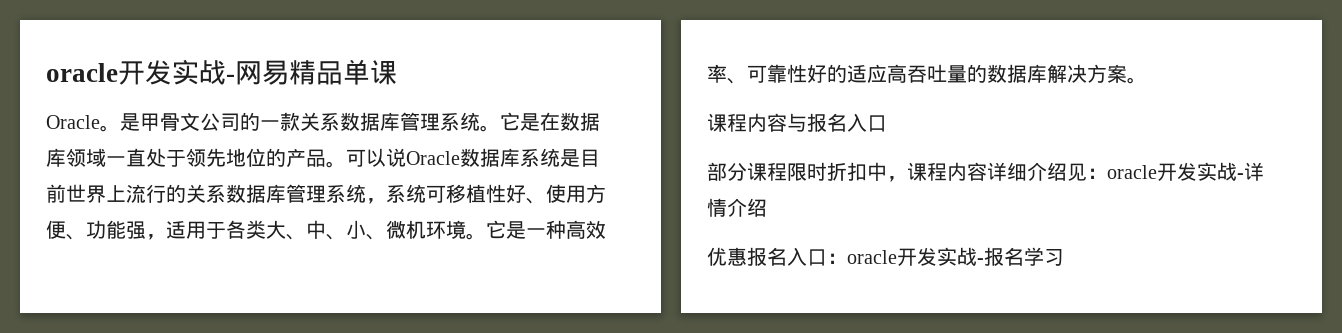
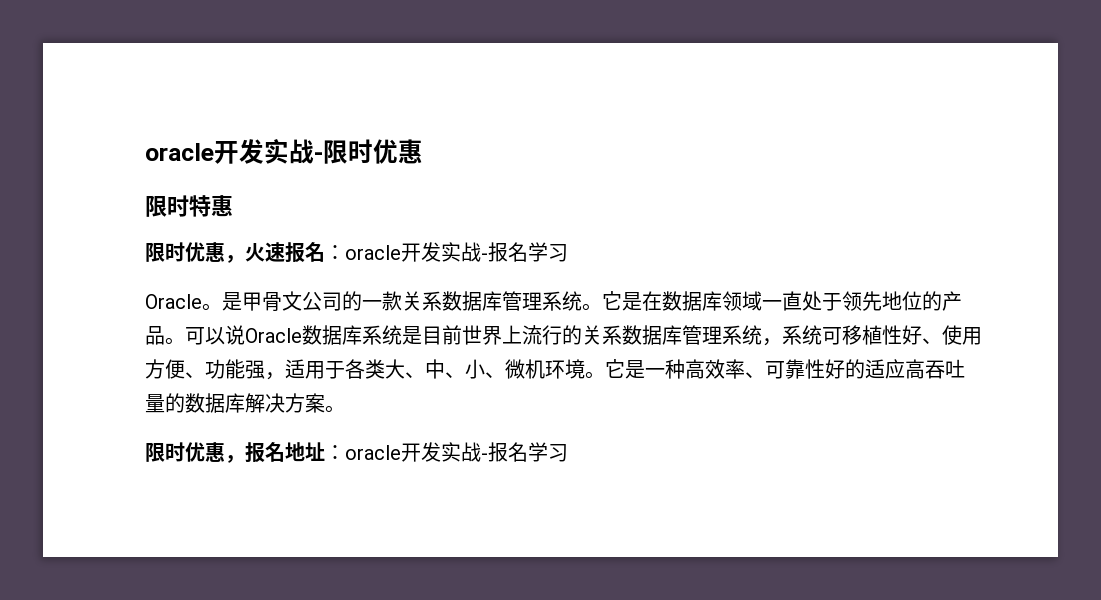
[46,59,397,85] oracle开发实战-网易精品单课 -> [145,139,423,164] [145,195,233,217] [145,242,568,263] oracle开发实战-限时优惠 // 限时特惠 // 限时优惠，火速报名：oracle开发实战-报名学习
[707,113,887,132] [707,162,1264,182] [707,198,767,217] [707,247,827,266] 课程内容与报名入口 // 部分课程限时折扣中，课程内容详细介绍见：oracle开发实战-详情介绍 // 优惠报名入口 -> [145,442,325,463] 限时优惠，报名地址

